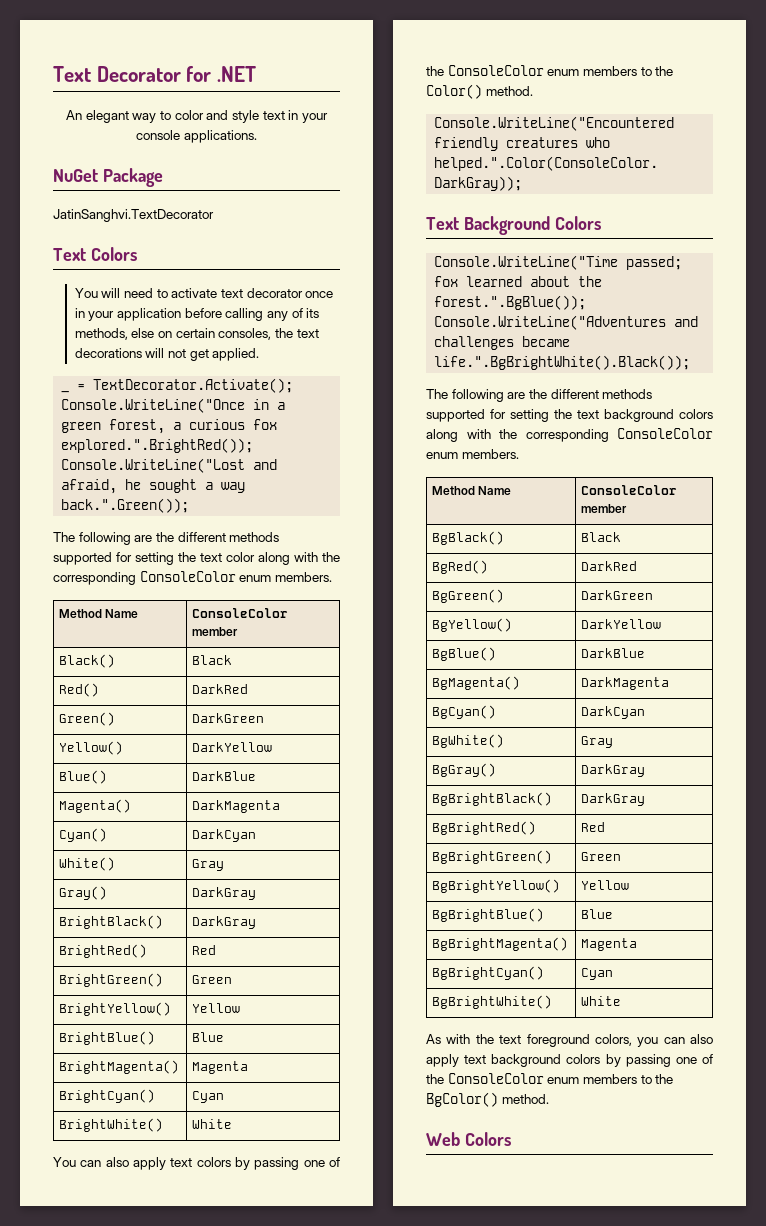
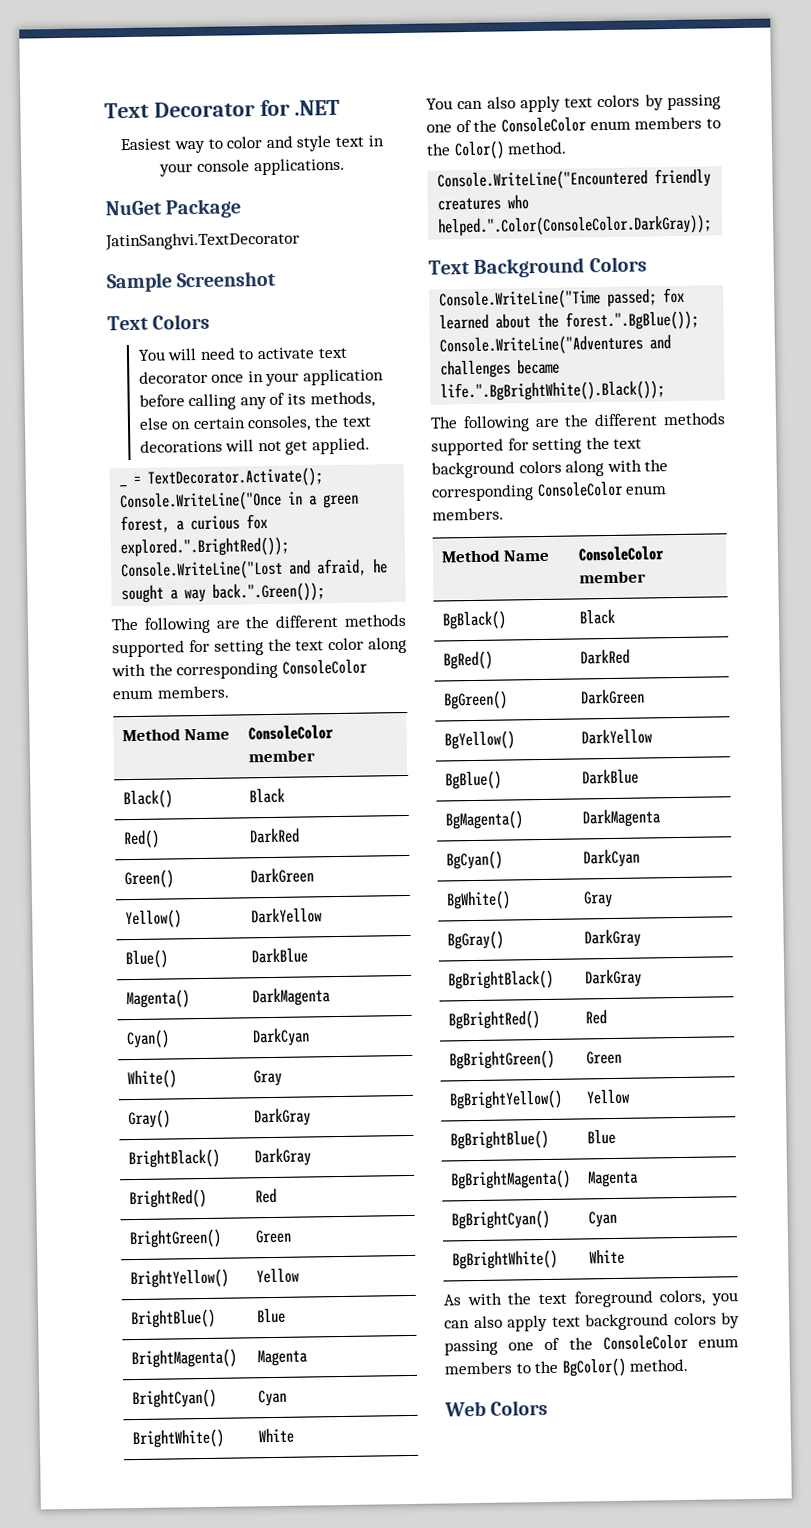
[66,110,129,123] An elegant -> [120,138,172,151] Easiest
(214, 215) none -> [106,270,277,293] // Sample Screenshot

